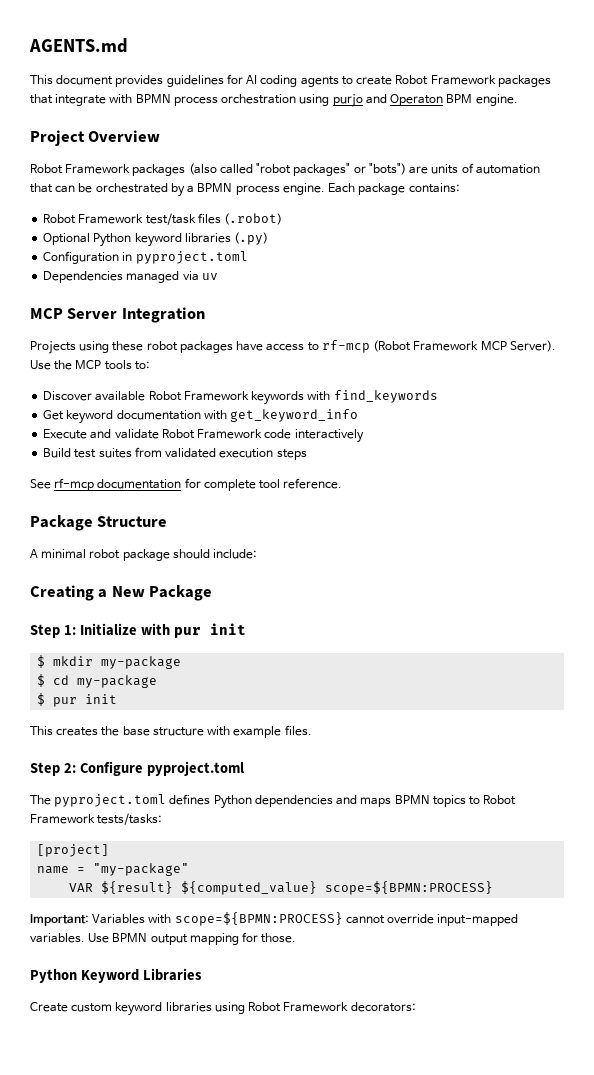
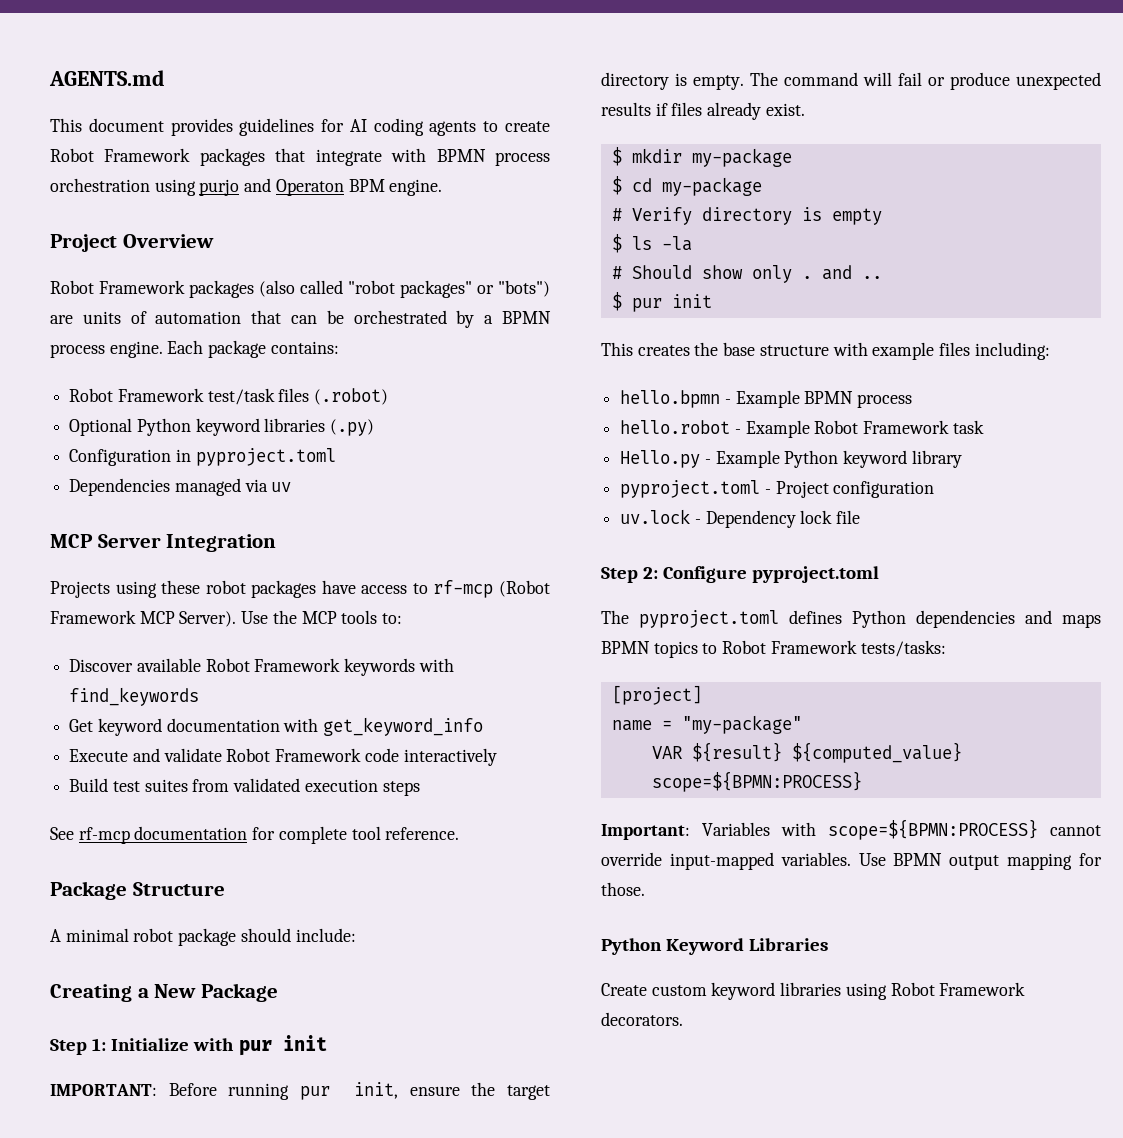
(246, 629) none -> [50,1082,550,1100] [601,72,1101,90] [601,102,805,120] // IMPORTANT: Before running pur init, ensure the target directory is empty. The command will fail or produce unexpected results if files already exist.
(158, 681) none -> [611,207,882,225] [611,234,692,253] [611,265,882,283] // # Verify directory is empty // $ ls -la // # Should show only . and ..
[284,725,312,736] files. -> [939,342,1050,360] [620,390,913,408] [620,420,984,438] [620,450,962,468] [620,480,935,498] [620,509,861,528] files including: // hello.bpmn - Example BPMN process // hello.robot - Example Robot Framework task // Hello.py - Example Python keyword library // pyproject.toml - Project configuration // uv.lock - Dependency lock file
[350,1002,416,1012] decorators: -> [601,1012,683,1026] decorators.

